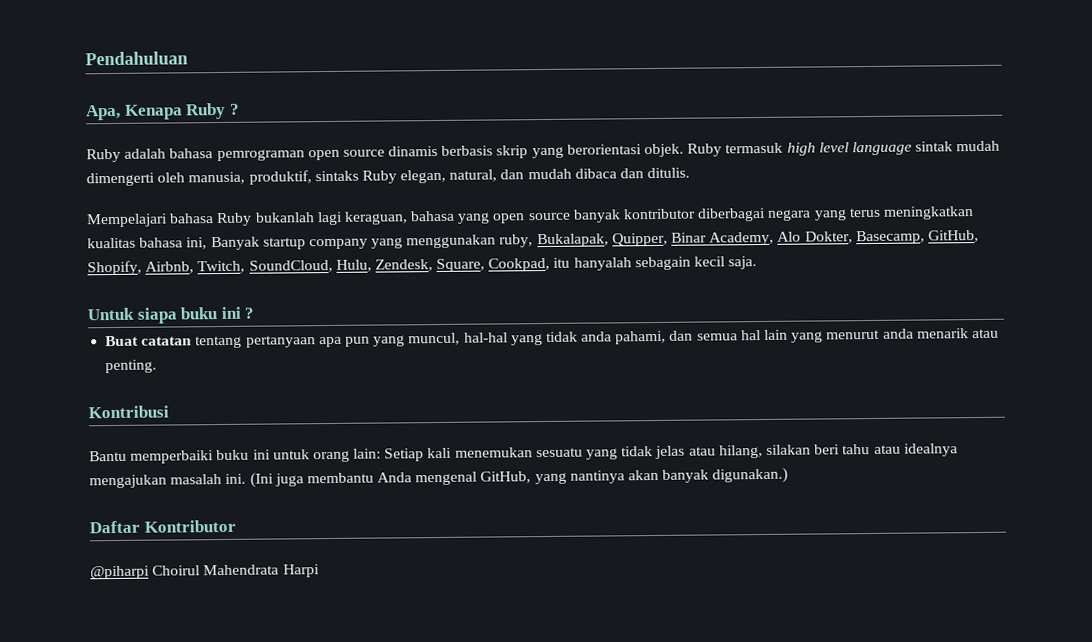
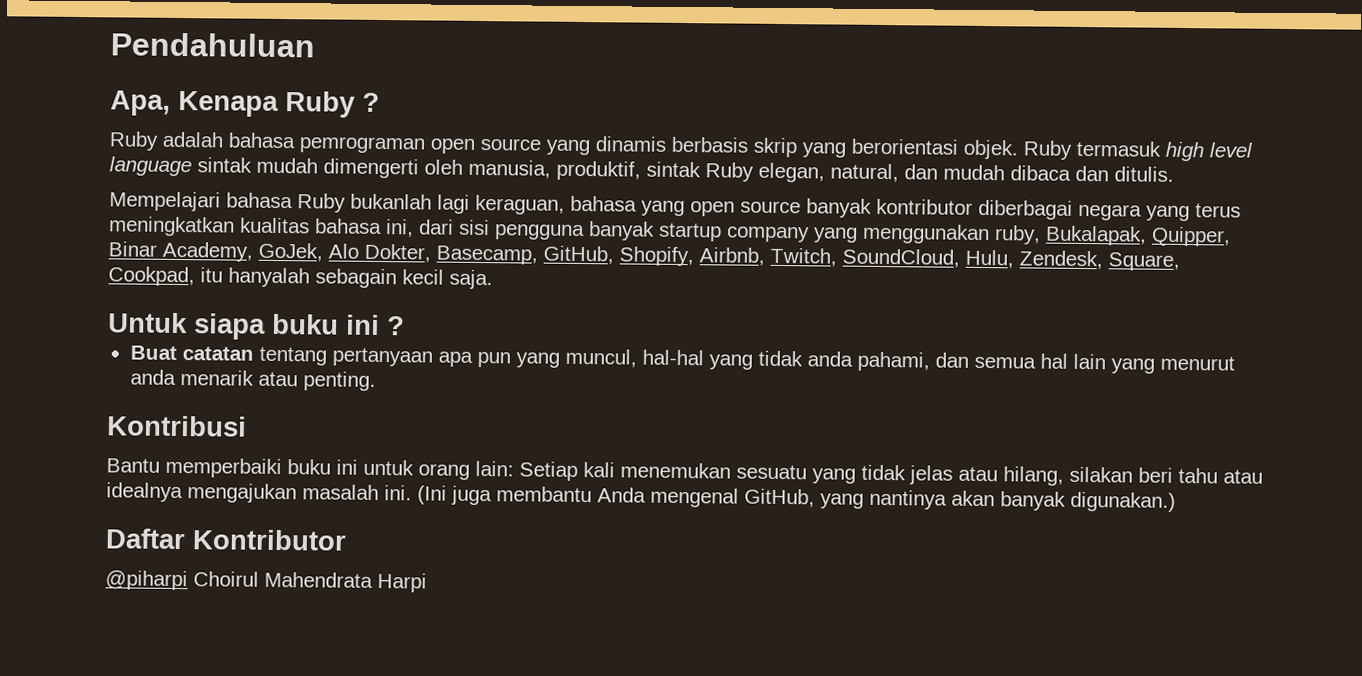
(385, 153) none -> [546,139,590,156] yang
[314,170,359,182] sintaks -> [646,161,701,178] sintak
[210,236,260,251] Banyak -> [419,219,655,241] dari sisi pengguna banyak
(775, 238) none -> [258,242,323,262] GoJek,

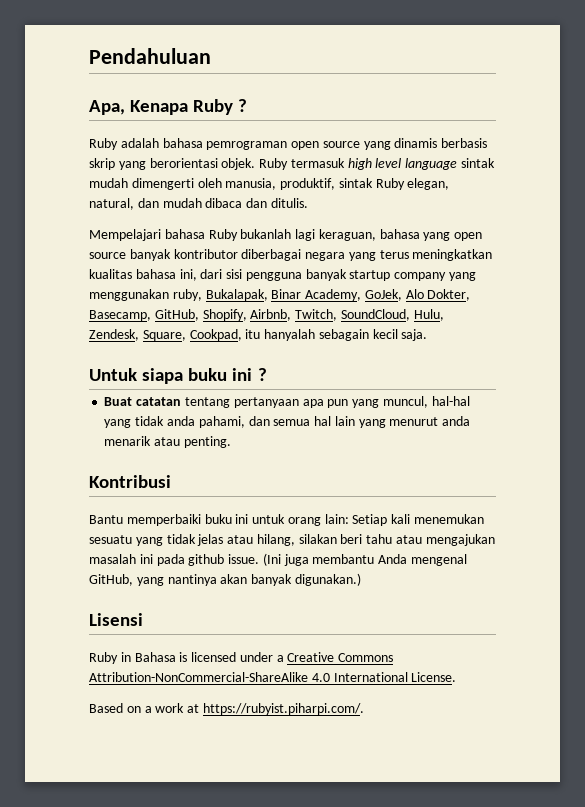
[1151,226,1231,247] Quipper, -> (268, 295) none
[106,482,183,503] idealnya -> (423, 539) none
[384,485,412,501] ini. -> [139,554,260,566] ini pada github issue.
[105,528,347,551] [105,570,427,593] Daftar Kontributor // @piharpi Choirul Mahendrata Harpi -> [89,613,143,626] [89,652,394,664] [89,672,457,682] [89,703,364,715] Lisensi // Ruby in Bahasa is licensed under a Creative Commons Attribution-NonCommercial-ShareAlike 4.0 International License. // Based on a work at https://rubyist.piharpi.com/.

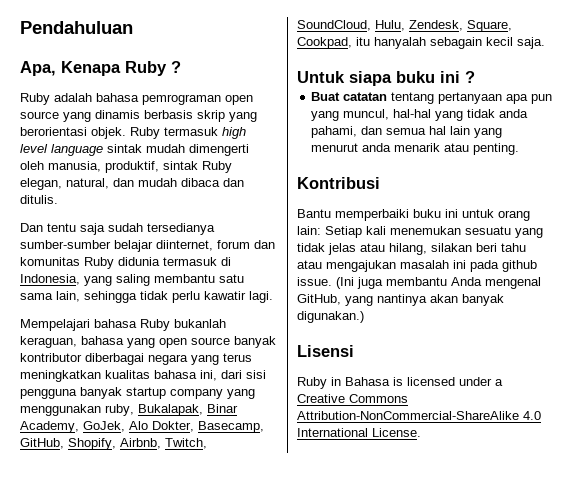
(308, 203) none -> [20,223,215,235] [20,240,275,252] [20,257,231,269] [20,274,244,286] [20,291,273,303] // Dan tentu saja sudah tersedianya sumber-sumber belajar diinternet, forum dan komunitas Ruby didunia termasuk di Indonesia, yang saling membantu satu sama lain, sehingga tidak perlu kawatir lagi.
[295,229,316,241] lagi -> (226, 323) none
[89,703,364,715] // Based on a work at https://rubyist.piharpi.com/. -> (421, 432) none

